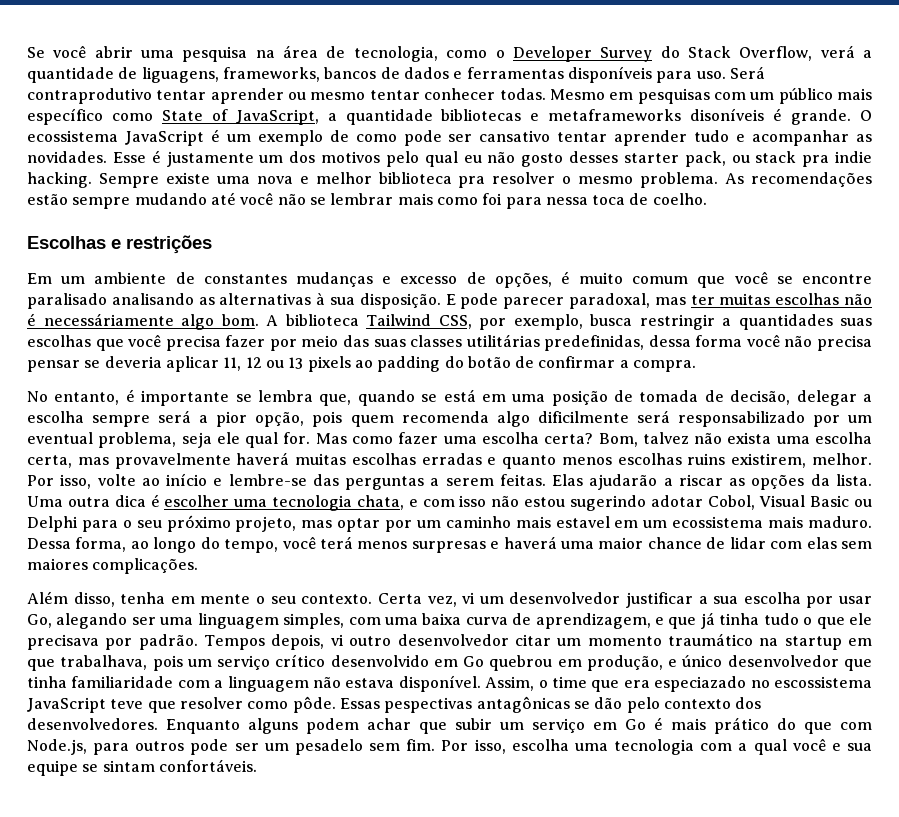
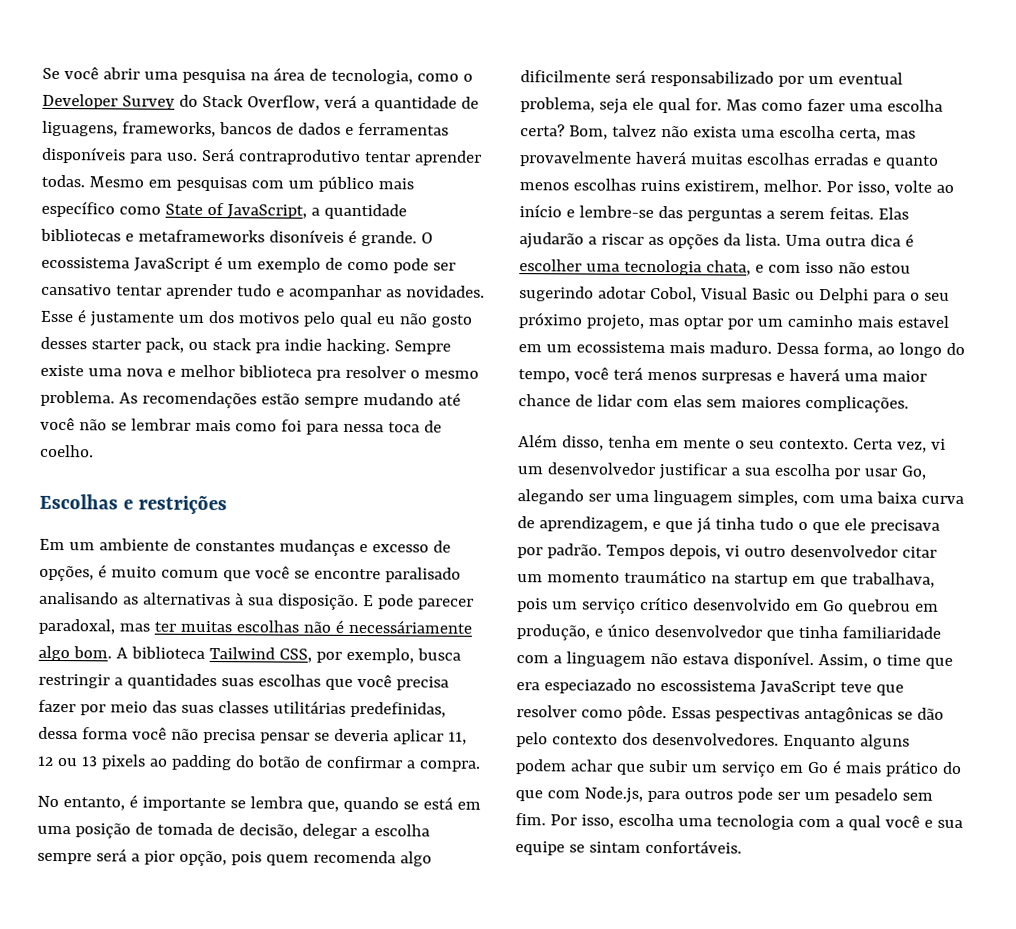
[288,88,496,100] ou mesmo tentar conhecer -> (482, 158) none

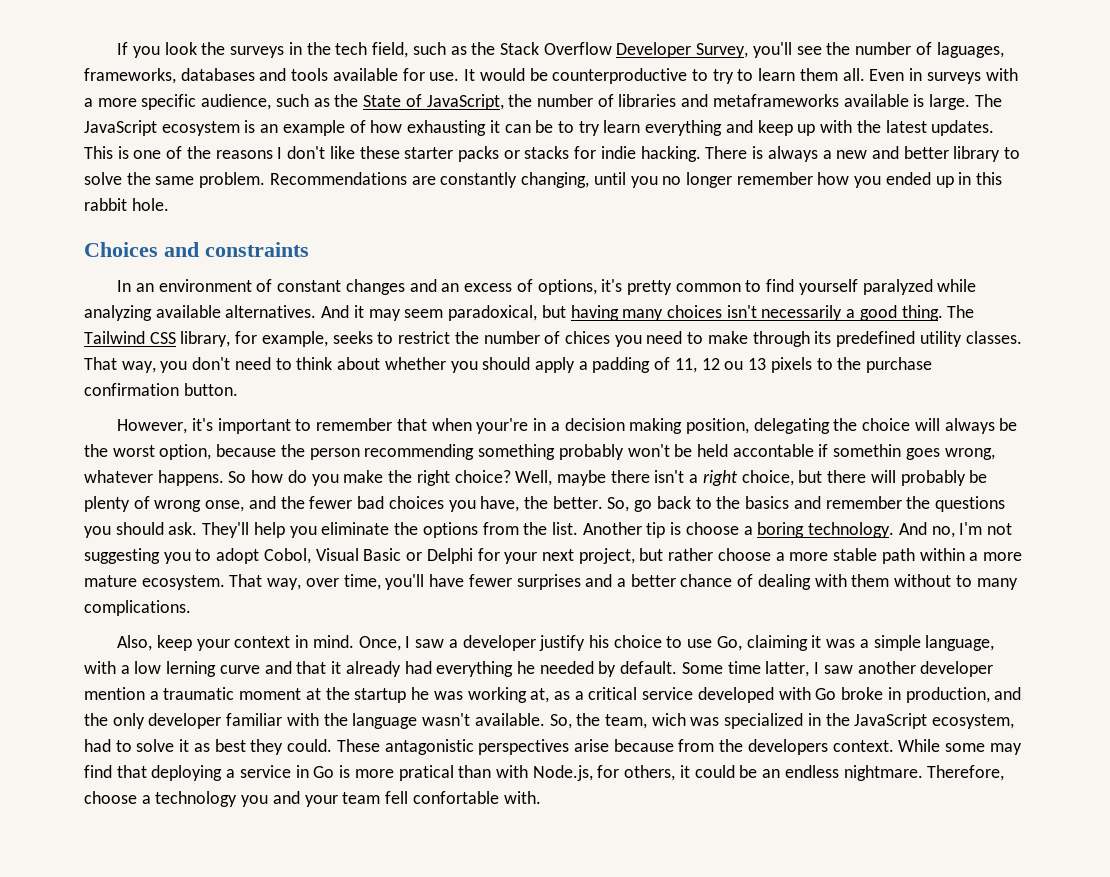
[42,67,473,85] [42,93,479,112] [42,120,449,138] [41,146,482,166] [41,174,414,193] [41,200,407,220] [40,228,433,247] [41,256,456,274] [41,283,485,301] [40,309,472,328] [40,336,451,355] [40,364,479,381] [40,390,461,409] [40,417,442,435] [40,444,94,458] [39,493,227,515] [39,538,451,556] [39,564,461,583] [39,591,474,611] [38,618,472,635] [38,645,461,664] [38,673,449,691] [38,699,446,718] [38,726,444,745] Se você abrir uma pesquisa na área de tecnologia, como o Developer Survey do Stack Overflow, verá a quantidade de liguagens, frameworks, bancos de dados e ferramentas disponíveis para uso. Será contraprodutivo tentar aprender todas. Mesmo em pesquisas com um público mais específico como State of JavaScript, a quantidade bibliotecas e metaframeworks disoníveis é grande. O ecossistema JavaScript é um exemplo de como pode ser cansativo tentar aprender tudo e acompanhar as novidades. Esse é justamente um dos motivos pelo qual eu não gosto desses starter pack, ou stack pra indie hacking. Sempre existe uma nova e melhor biblioteca pra resolver o mesmo problema. As recomendações estão sempre mudando até você não se lembrar mais como foi para nessa toca de coelho. // Escolhas e restrições // Em um ambiente de constantes mudanças e excesso de opções, é muito comum que você se encontre paralisado analisando as alternativas à sua disposição. E pode parecer paradoxal, mas ter muitas escolhas não é necessáriamente algo bom. A biblioteca Tailwind CSS, por exemplo, busca restringir a quantidades suas escolhas que você precisa fazer por meio das suas classes utilitárias predefinidas, dessa forma você não precisa pensar se deveria aplicar -> [117,42,1004,58] [84,68,1018,84] [84,94,1002,110] [84,120,995,136] [84,146,1021,162] [84,172,1003,188] [84,198,169,211] [84,242,309,257] [117,279,977,295] [84,305,975,321] [84,331,1022,347] [84,357,671,373] If you look the surveys in the tech field, such as the Stack Overflow Developer Survey, you'll see the number of laguages, frameworks, databases and tools available for use. It would be counterproductive to try to learn them all. Even in surveys with a more specific audience, such as the State of JavaScript, the number of libraries and metaframeworks available is large. The JavaScript ecosystem is an example of how exhausting it can be to try learn everything and keep up with the latest updates. This is one of the reasons I don't like these starter packs or stacks for indie hacking. There is always a new and better library to solve the same problem. Recommendations are constantly changing, until you no longer remember how you ended up in this rabbit hole. // Choices and constraints // In an environment of constant changes and an excess of options, it's pretty common to find yourself paralyzed while analyzing available alternatives. And it may seem paradoxical, but having many choices isn't necessarily a good thing. The Tailwind CSS library, for example, seeks to restrict the number of chices you need to make through its predefined utility classes. That way, you don't need to think about whether you should apply a padding of
[148,754,481,772] [37,794,481,813] [37,822,430,840] [37,848,432,867] [520,69,903,87] [520,97,943,114] [520,124,916,142] [519,150,939,169] [519,178,954,196] [519,204,909,222] [519,232,914,250] [519,259,911,276] [519,286,950,304] [518,312,949,330] [518,341,965,358] [518,366,927,384] [518,394,909,413] [518,434,946,453] [517,462,927,480] [517,489,964,506] [517,516,940,534] [517,543,937,560] [517,569,935,588] [517,596,939,615] [516,623,941,641] [516,651,953,669] [516,678,904,696] [516,705,944,723] [516,732,910,750] [515,759,962,777] [515,786,933,804] [515,813,963,831] [515,839,742,856] ao padding do botão de confirmar a compra. // No entanto, é importante se lembra que, quando se está em uma posição de tomada de decisão, delegar a escolha sempre será a pior opção, pois quem recomenda algo dificilmente será responsabilizado por um eventual problema, seja ele qual for. Mas como fazer uma escolha certa? Bom, talvez não exista uma escolha certa, mas provavelmente haverá muitas escolhas erradas e quanto menos escolhas ruins existirem, melhor. Por isso, volte ao início e lembre-se das perguntas a serem feitas. Elas ajudarão a riscar as opções da lista. Uma outra dica é escolher uma tecnologia chata, e com isso não estou sugerindo adotar Cobol, Visual Basic ou Delphi para o seu próximo projeto, mas optar por um caminho mais estavel em um ecossistema mais maduro. Dessa forma, ao longo do tempo, você terá menos surpresas e haverá uma maior chance de lidar com elas sem maiores complicações. // Além disso, tenha em mente o seu contexto. Certa vez, vi um desenvolvedor justificar a sua escolha por usar Go, alegando ser uma linguagem simples, com uma baixa curva de aprendizagem, e que já tinha tudo o que ele precisava por padrão. Tempos depois, vi outro desenvolvedor citar um momento traumático na startup em que trabalhava, pois um serviço crítico desenvolvido em Go quebrou em produção, e único desenvolvedor que tinha familiaridade com a linguagem não estava disponível. Assim, o time que era especiazado no escossistema JavaScript teve que resolver como pôde. Essas pespectivas antagônicas se dão pelo contexto dos desenvolvedores. Enquanto alguns podem achar que subir um serviço em Go é mais prático do que com Node.js, para outros pode ser um pesadelo sem fim. Por isso, escolha uma tecnologia com a qual você e sua equipe se sintam confortáveis. -> [816,357,932,373] [84,383,238,396] [117,418,1018,434] [84,444,995,460] [84,470,988,486] [84,496,1005,512] [84,522,1012,538] [84,548,1022,564] [84,574,1018,590] [84,600,191,616] [117,635,995,651] [84,661,994,677] [84,687,1022,703] [84,713,1015,729] [84,739,1022,755] [84,765,1005,781] [84,791,541,807] to the purchase confirmation button. // However, it's important to remember that when your're in a decision making position, delegating the choice will always be the worst option, because the person recommending something probably won't be held accontable if somethin goes wrong, whatever happens. So how do you make the right choice? Well, maybe there isn't a right choice, but there will probably be plenty of wrong onse, and the fewer bad choices you have, the better. So, go back to the basics and remember the questions you should ask. They'll help you eliminate the options from the list. Another tip is choose a boring technology. And no, I'm not suggesting you to adopt Cobol, Visual Basic or Delphi for your next project, but rather choose a more stable path within a more mature ecosystem. That way, over time, you'll have fewer surprises and a better chance of dealing with them without to many complications. // Also, keep your context in mind. Once, I saw a developer justify his choice to use Go, claiming it was a simple language, with a low lerning curve and that it already had everything he needed by default. Some time latter, I saw another developer mention a traumatic moment at the startup he was working at, as a critical service developed with Go broke in production, and the only developer familiar with the language wasn't available. So, the team, wich was specialized in the JavaScript ecosystem, had to solve it as best they could. These antagonistic perspectives arise because from the developers context. While some may find that deploying a service in Go is more pratical than with Node.js, for others, it could be an endless nightmare. Therefore, choose a technology you and your team fell confortable with.

